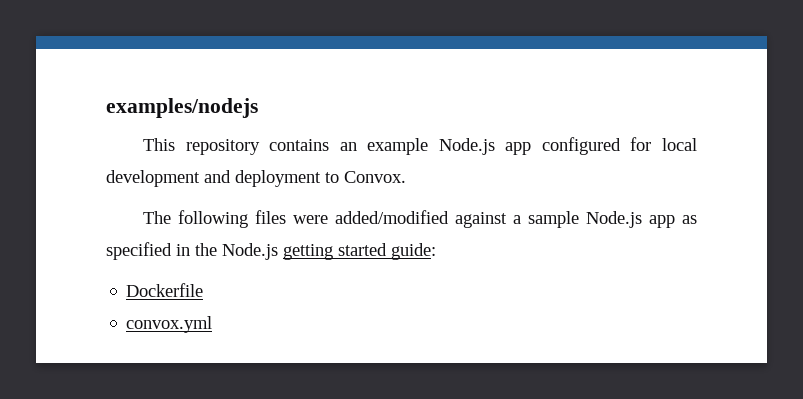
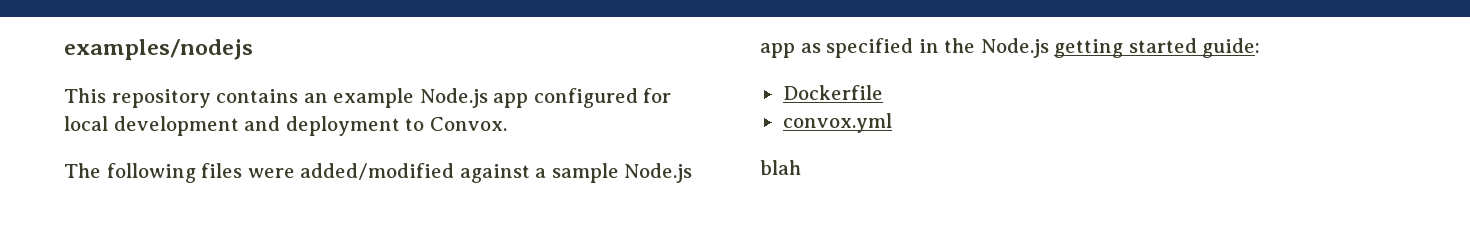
(213, 324) none -> [760,160,801,175] // blah

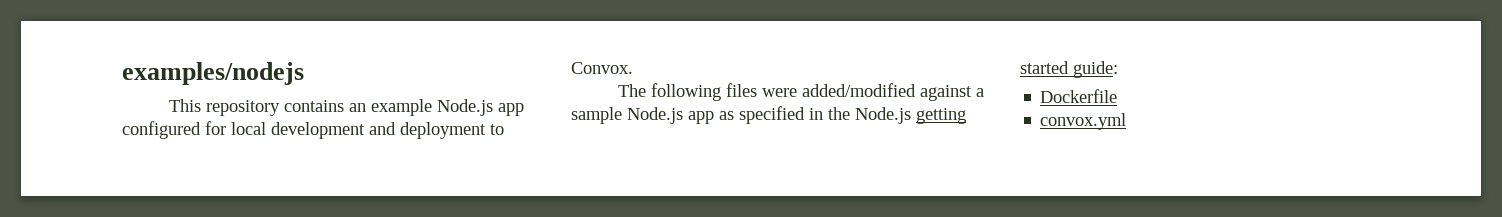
[760,160,801,175] // blah -> (1127, 121) none

